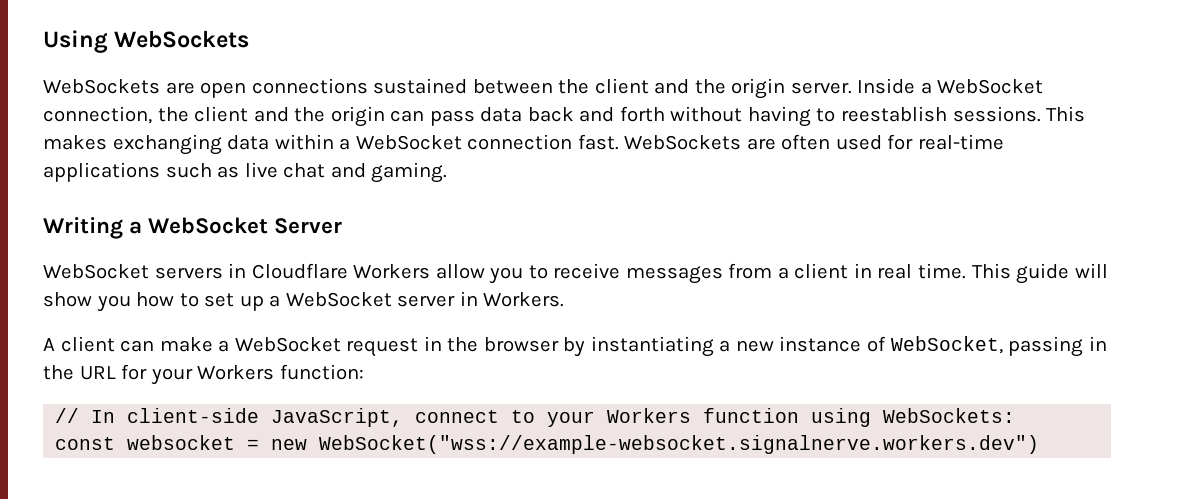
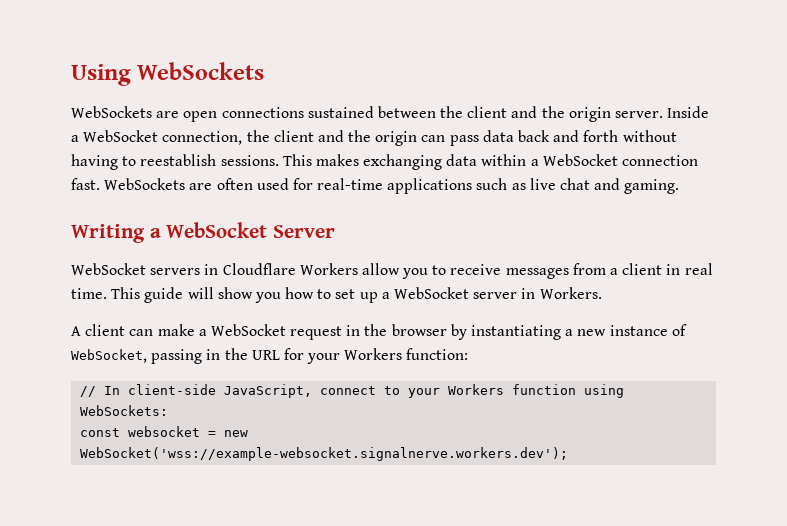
[319,435,1040,454] WebSocket("wss://example-websocket.signalnerve.workers.dev") -> [80,447,569,461] WebSocket('wss://example-websocket.signalnerve.workers.dev');

